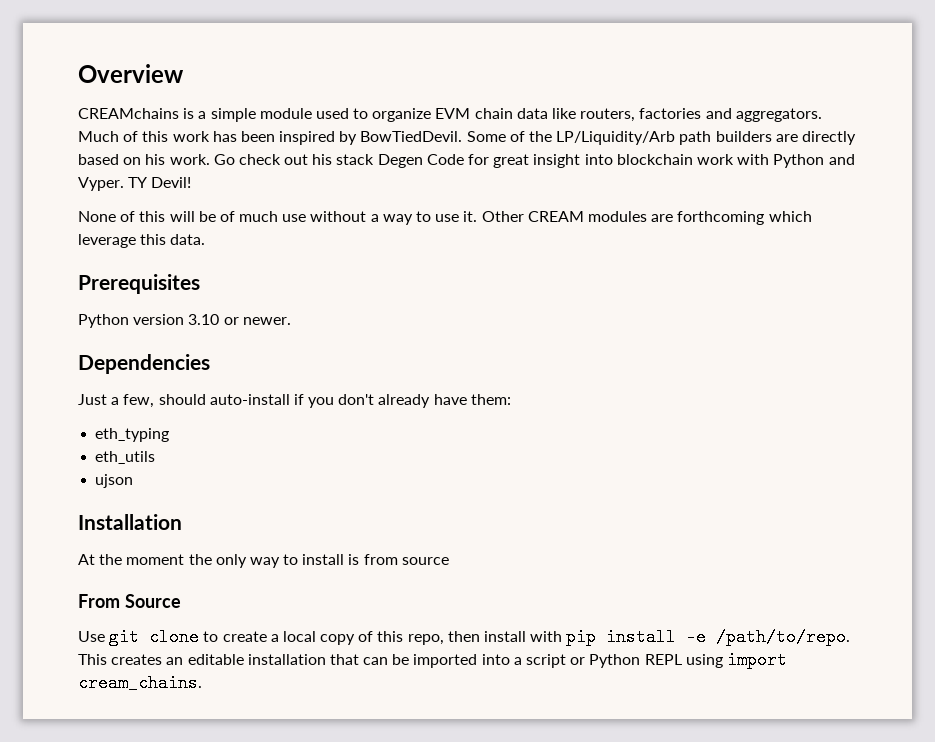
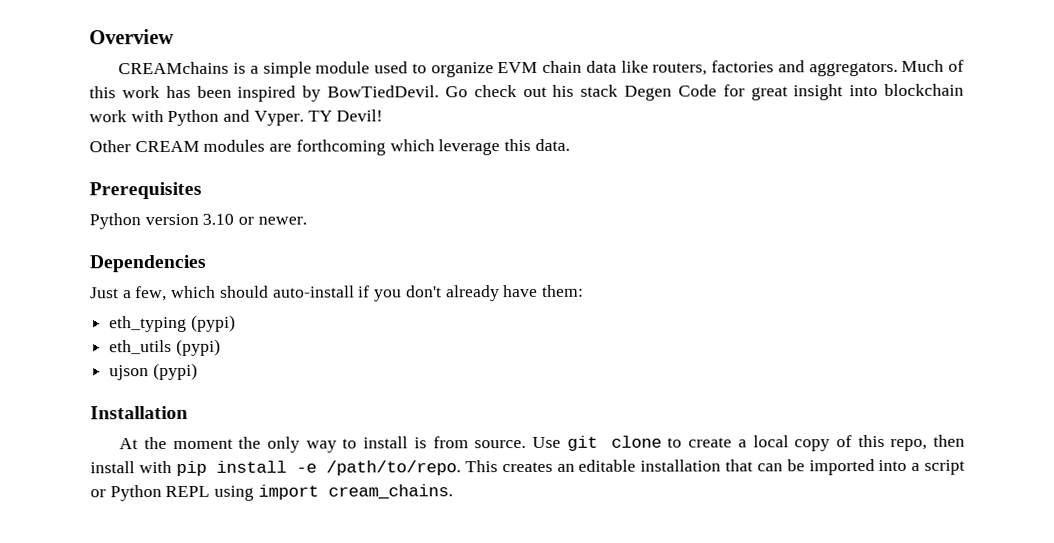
[466,131,856,145] [78,154,210,165] Some of the LP/Liquidity/Arb path builders are directly based on his work. -> (440, 91) none
[78,211,478,225] None of this will be of much use without a way to use it. -> (384, 115) none
(155, 401) none -> [171,285,217,298] which
(170, 435) none -> [190,314,236,332] (pypi)
(156, 457) none -> [175,338,221,356] (pypi)
(134, 481) none -> [152,362,198,381] (pypi)
[401,557,449,565] [78,594,181,608] source // From Source // -> [474,440,527,449] source.

